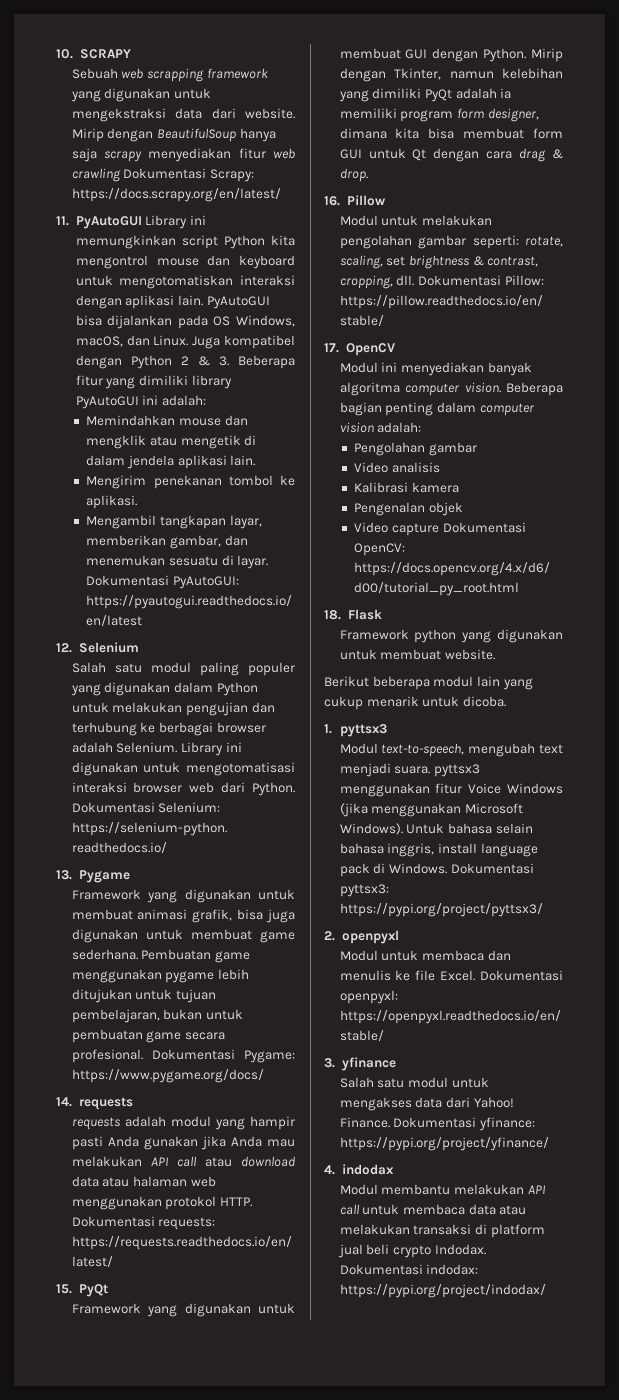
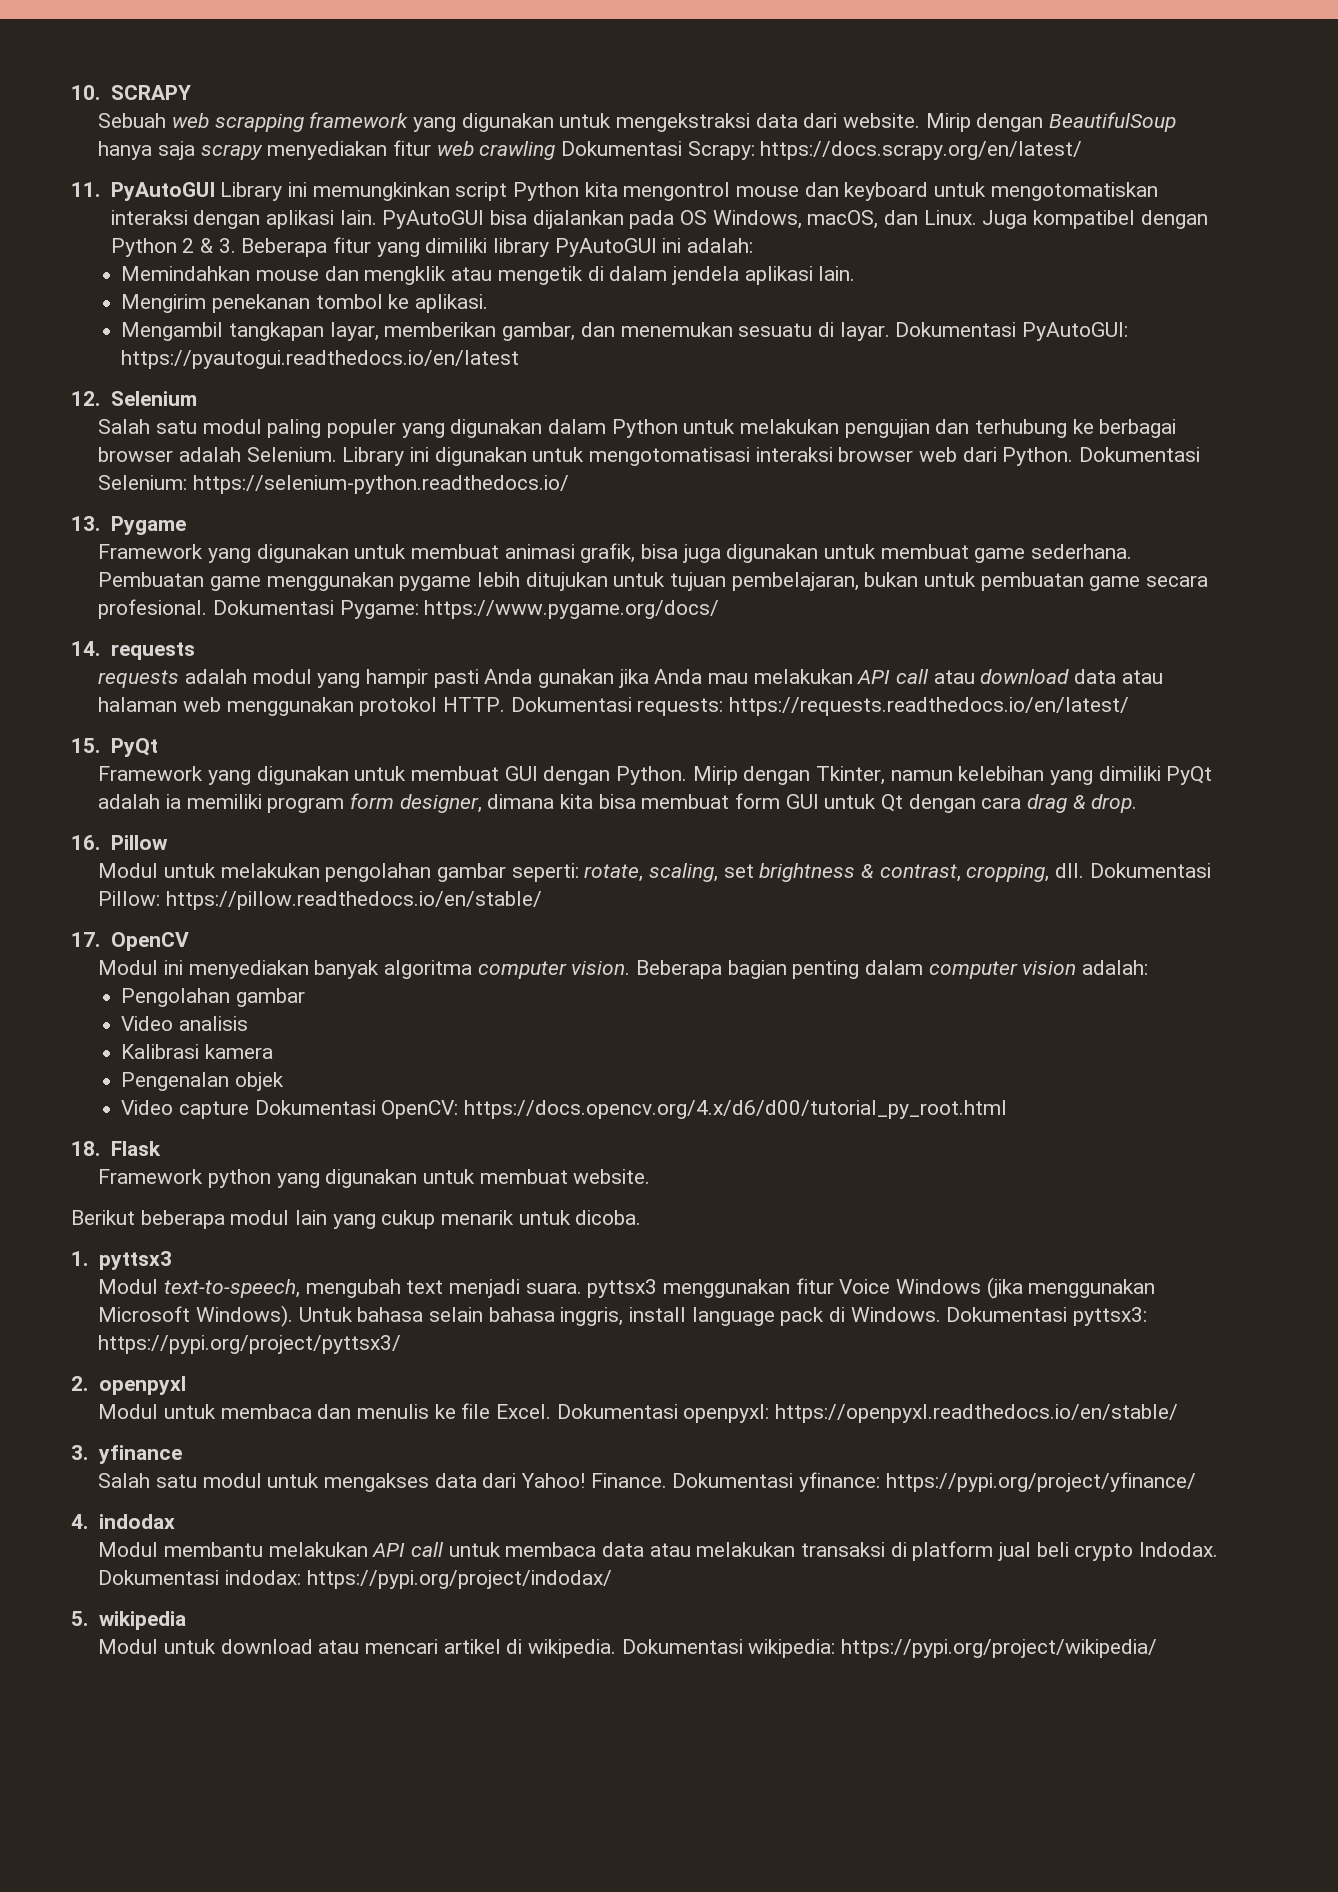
(546, 1291) none -> [71,1611,186,1630] [98,1639,1158,1658] // 5. wikipedia // Modul untuk download atau mencari artikel di wikipedia. Dokumentasi wikipedia: https://pypi.org/project/wikipedia/

